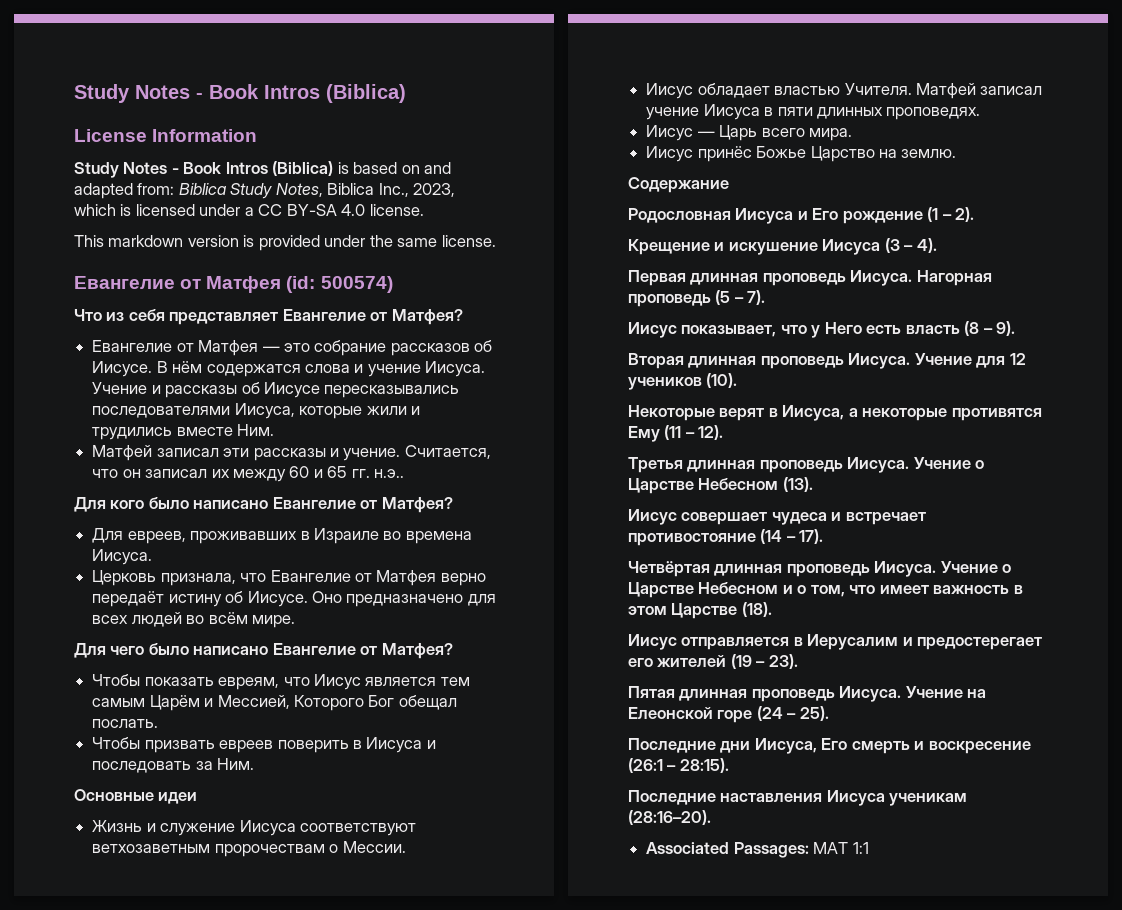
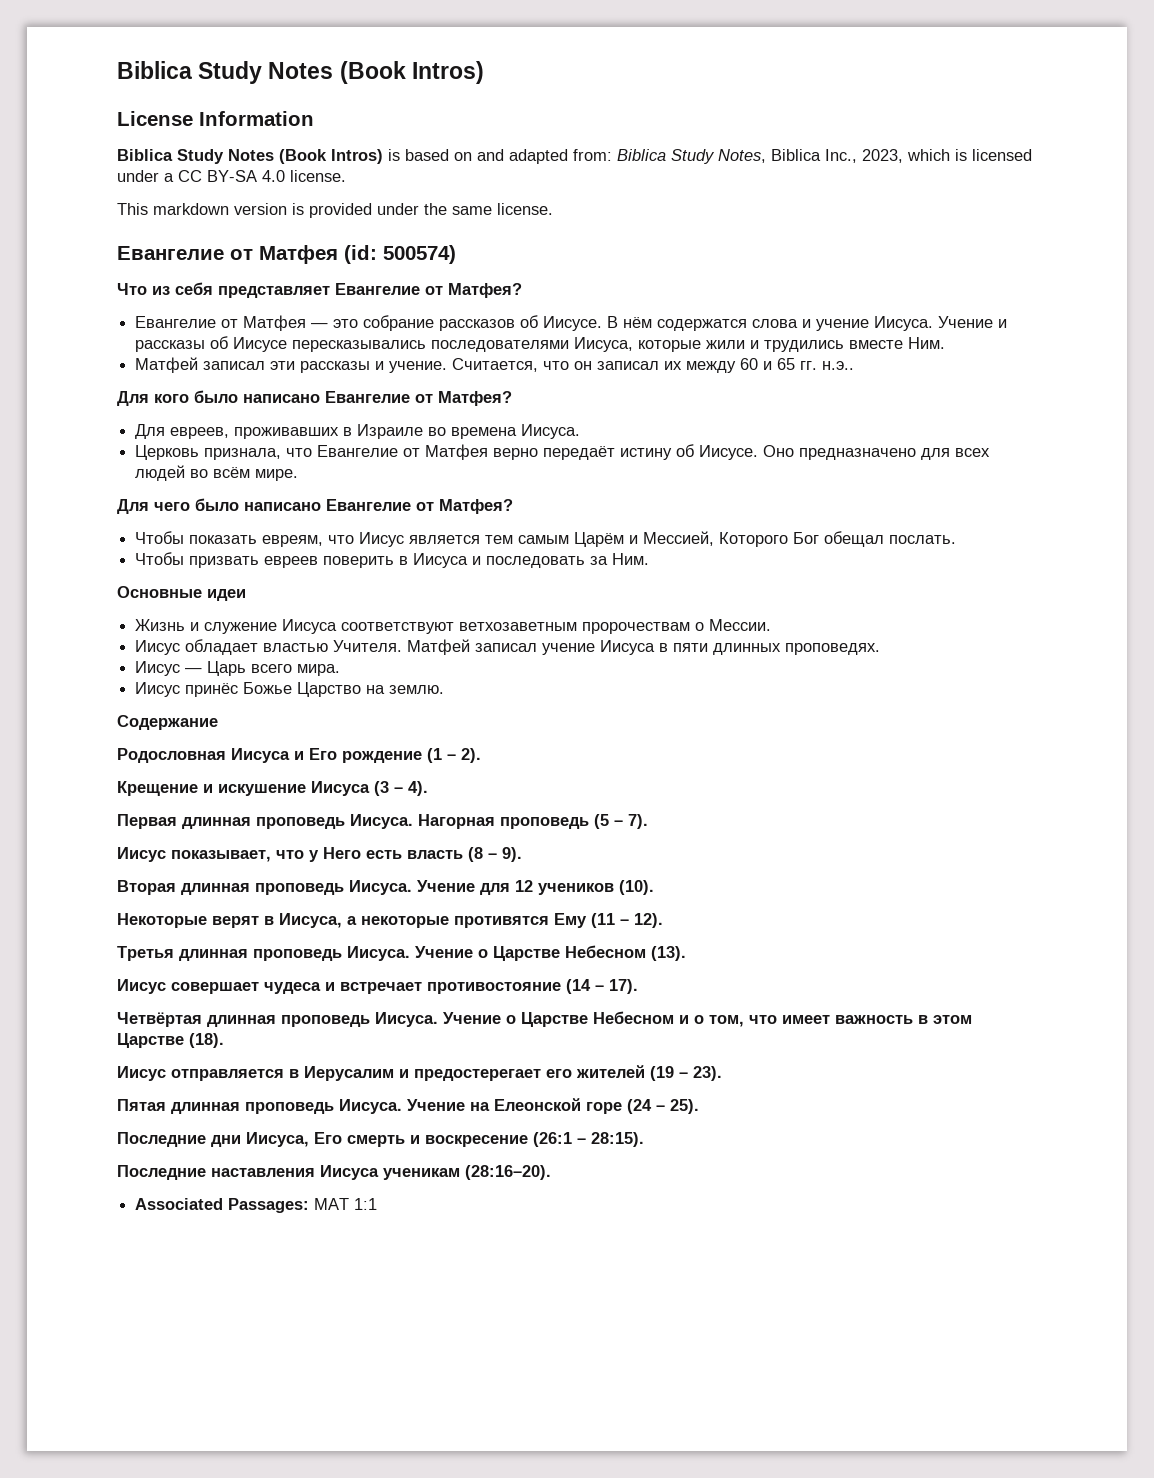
[74,84,406,103] Study Notes - Book Intros (Biblica) -> [117,61,484,84] Biblica Study Notes (Book Intros)
[74,161,334,178] Study Notes - Book Intros (Biblica) -> [117,149,383,164] Biblica Study Notes (Book Intros)

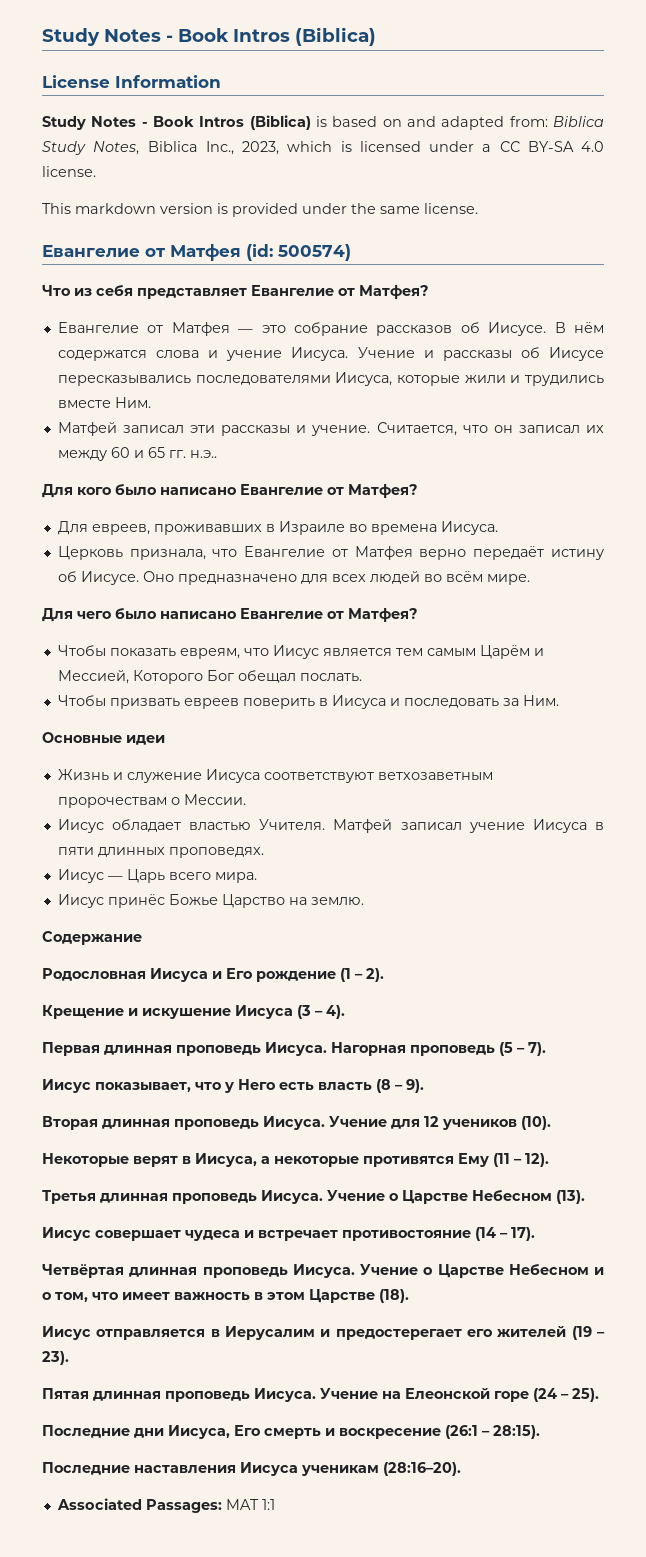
[117,61,484,84] Biblica Study Notes (Book Intros) -> [42,27,376,46] Study Notes - Book Intros (Biblica)
[117,149,383,164] Biblica Study Notes (Book Intros) -> [42,115,311,130] Study Notes - Book Intros (Biblica)

